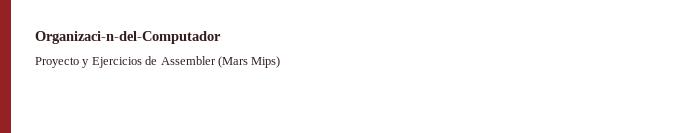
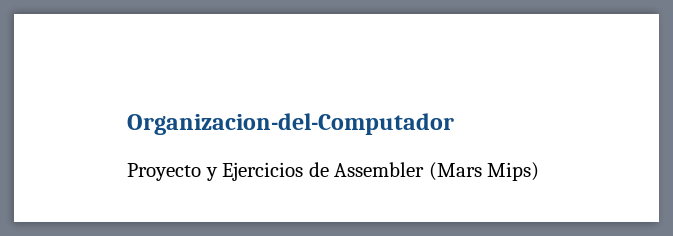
[35,31,221,44] Organizaci-n-del-Computador -> [127,113,454,135] Organizacion-del-Computador

